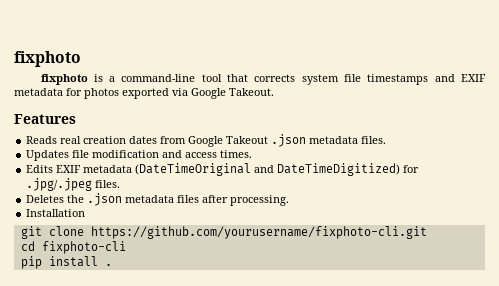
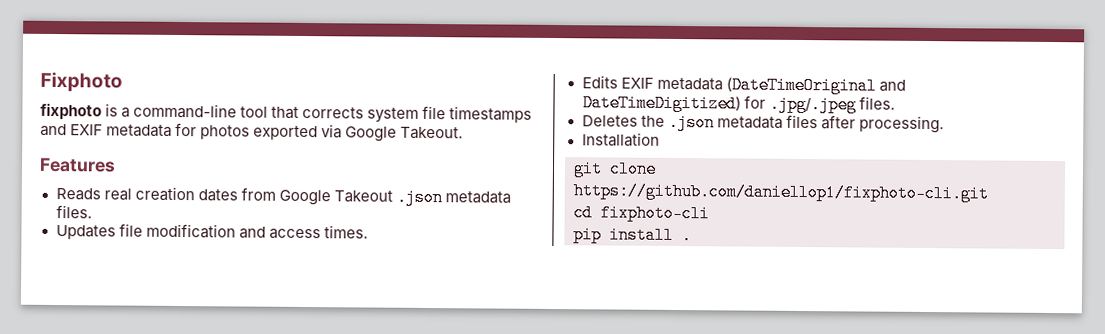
[14,51,81,67] fixphoto -> [40,71,123,92] Fixphoto
[90,226,427,239] https://github.com/yourusername/fixphoto-cli.git -> [573,182,989,203] https://github.com/daniellop1/fixphoto-cli.git

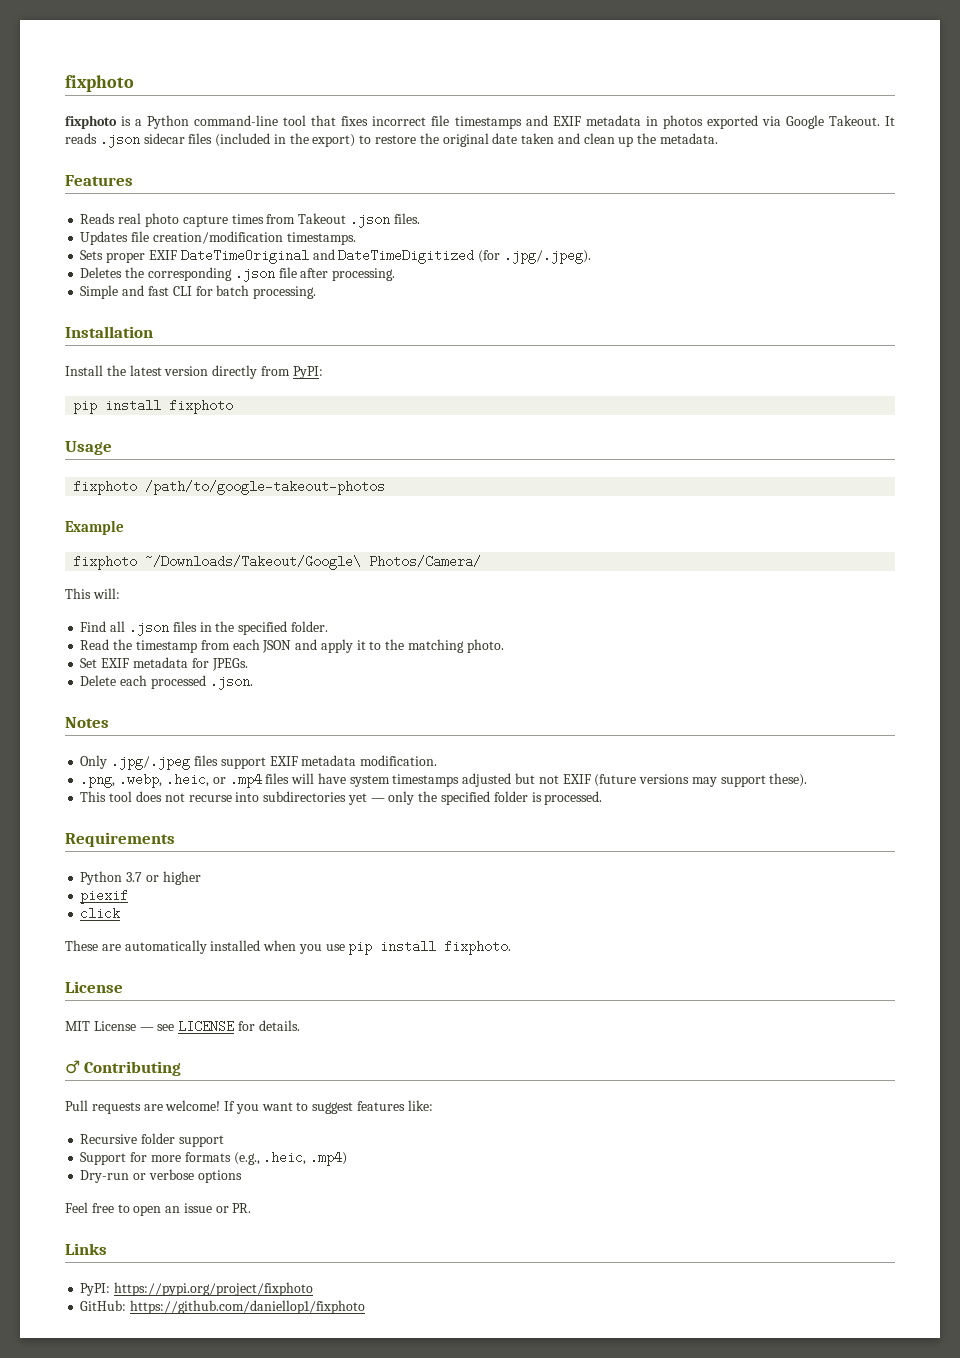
[40,71,123,92] Fixphoto -> [65,75,134,92] fixphoto
(131, 112) none -> [147,115,190,129] Python
[302,106,420,123] corrects system -> [341,116,427,126] fixes incorrect
[175,122,198,137] for -> [645,116,658,126] in
(464, 133) none -> [884,116,895,126] [65,133,719,148] It reads .json sidecar files (included in the export) to restore the original date taken and clean up the metadata.
[134,186,331,206] creation dates from Google -> [144,213,296,227] photo capture times from
[444,191,511,204] metadata -> (390, 220) none
[145,223,368,240] [581,75,906,95] [581,94,895,114] modification and access times. // Edits EXIF metadata (DateTimeOriginal and DateTimeDigitized) for .jpg/.jpeg files. -> [152,231,356,245] [80,249,591,264] creation/modification timestamps. // Sets proper EXIF DateTimeOriginal and DateTimeDigitized (for .jpg/.jpeg).
[667,113,818,132] .json metadata files -> [147,267,297,282] corresponding .json file
[581,132,660,147] [573,160,657,178] [573,182,989,203] [573,204,710,223] [573,226,692,245] Installation // git clone https://github.com/daniellop1/fixphoto-cli.git // cd fixphoto-cli // pip install . -> [80,285,317,299] [65,326,153,338] [65,365,323,379] [73,399,234,414] [65,441,112,455] [73,480,386,495] [65,520,124,535] [73,555,482,570] [65,588,120,599] [80,621,328,636] [80,639,504,653] [80,657,248,671] [80,675,253,690] [65,717,109,728] [80,755,438,770] [80,773,808,788] [80,791,603,805] [65,832,175,847] [80,871,201,885] [80,889,129,904] [80,907,121,920] [65,940,512,955] [65,981,123,993] [65,1020,300,1033] [65,1060,182,1076] [65,1100,433,1114] [80,1133,224,1147] [80,1151,348,1166] [80,1169,242,1183] [65,1202,252,1216] [65,1243,107,1255] [80,1282,314,1296] [80,1300,366,1314] Simple and fast CLI for batch processing. // Installation // Install the latest version directly from PyPI: // pip install fixphoto // Usage // fixphoto /path/to/google-takeout-photos // Example // fixphoto ~/Downloads/Takeout/Google\ Photos/Camera/ // This will: // Find all .json files in the specified folder. // Read the timestamp from each JSON and apply it to the matching photo. // Set EXIF metadata for JPEGs. // Delete each processed .json. // Notes // Only .jpg/.jpeg files support EXIF metadata modification. // .png, .webp, .heic, or .mp4 files will have system timestamps adjusted but not EXIF (future versions may support these). // This tool does not recurse into subdirectories yet — only the specified folder is processed. // Requirements // Python 3.7 or higher // piexif // click // These are automatically installed when you use pip install fixphoto. // License // MIT License — see LICENSE for details. // ♂ Contributing // Pull requests are welcome! If you want to suggest features like: // Recursive folder support // Support for more formats (e.g., .heic, .mp4) // Dry-run or verbose options // Feel free to open an issue or PR. // Links // PyPI: https://pypi.org/project/fixphoto // GitHub: https://github.com/daniellop1/fixphoto

